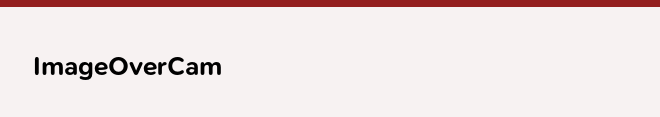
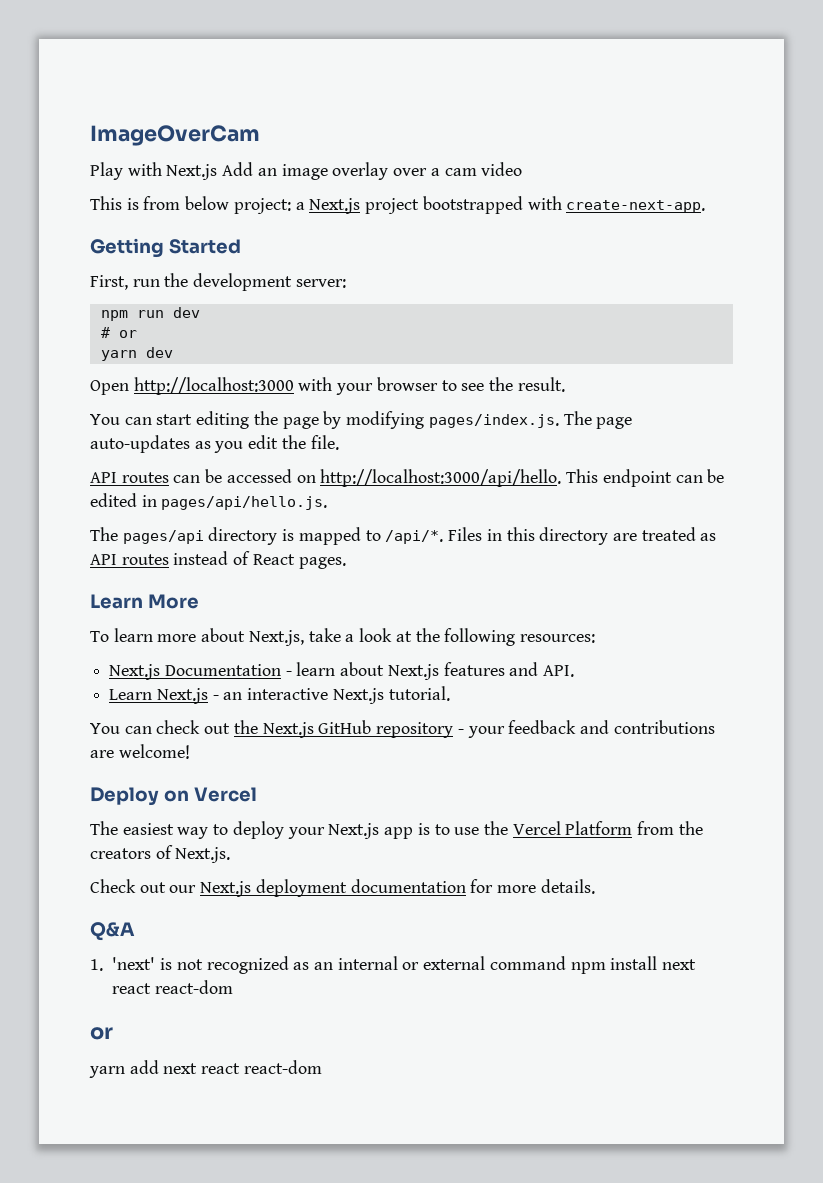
(222, 68) none -> [90,162,523,180] [90,196,706,214] [90,238,241,258] [90,273,346,291] [100,307,200,321] [100,327,137,338] [100,347,173,361] [90,377,565,395] [90,411,633,429] [90,435,339,453] [90,469,725,487] [90,493,328,510] [90,527,717,545] [90,551,346,569] [90,594,199,609] [90,628,595,646] [109,662,575,680] [109,686,450,704] [90,720,715,738] [90,744,190,759] [90,787,257,806] [90,821,703,839] [90,845,231,863] [90,879,595,897] [90,922,135,941] [90,956,697,974] [112,980,234,994] [90,1027,113,1040] [89,1060,322,1078] // Play with Next.js Add an image overlay over a cam video // This is from below project: a Next.js project bootstrapped with create-next-app. // Getting Started // First, run the development server: // npm run dev // # or // yarn dev // Open http://localhost:3000 with your browser to see the result. // You can start editing the page by modifying pages/index.js. The page auto-updates as you edit the file. // API routes can be accessed on http://localhost:3000/api/hello. This endpoint can be edited in pages/api/hello.js. // The pages/api directory is mapped to /api/*. Files in this directory are treated as API routes instead of React pages. // Learn More // To learn more about Next.js, take a look at the following resources: // Next.js Documentation - learn about Next.js features and API. // Learn Next.js - an interactive Next.js tutorial. // You can check out the Next.js GitHub repository - your feedback and contributions are welcome! // Deploy on Vercel // The easiest way to deploy your Next.js app is to use the Vercel Platform from the creators of Next.js. // Check out our Next.js deployment documentation for more details. // Q&A // 1. 'next' is not recognized as an internal or external command npm install next react react-dom // or // yarn add next react react-dom

